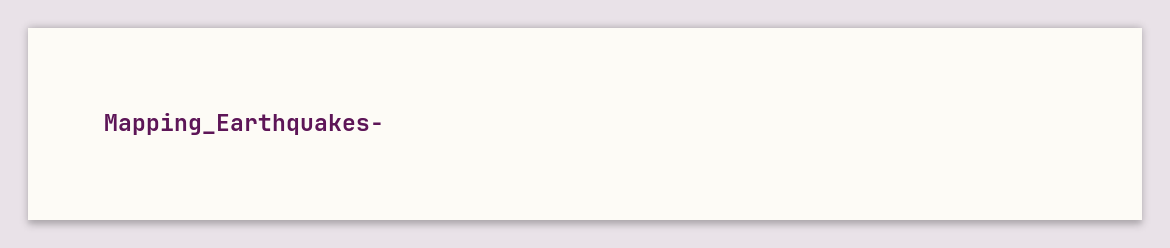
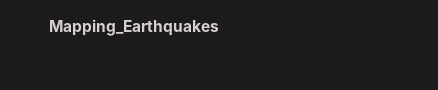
[104,113,384,135] Mapping_Earthquakes- -> [49,19,219,36] Mapping_Earthquakes

